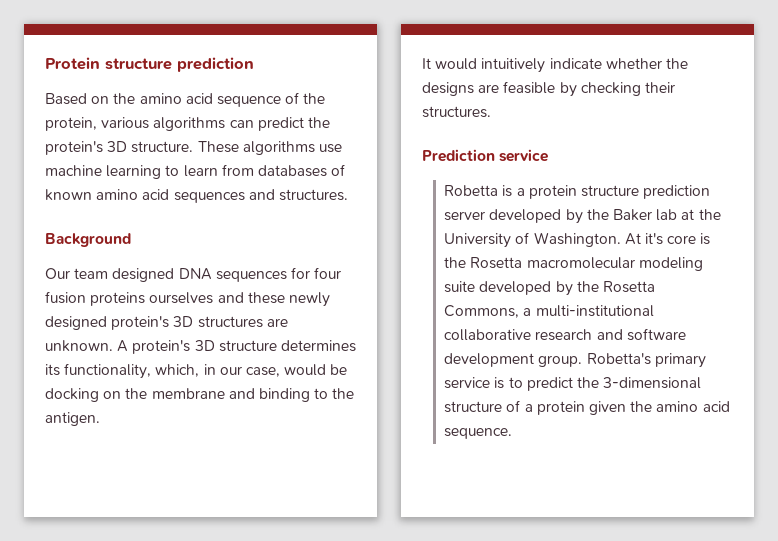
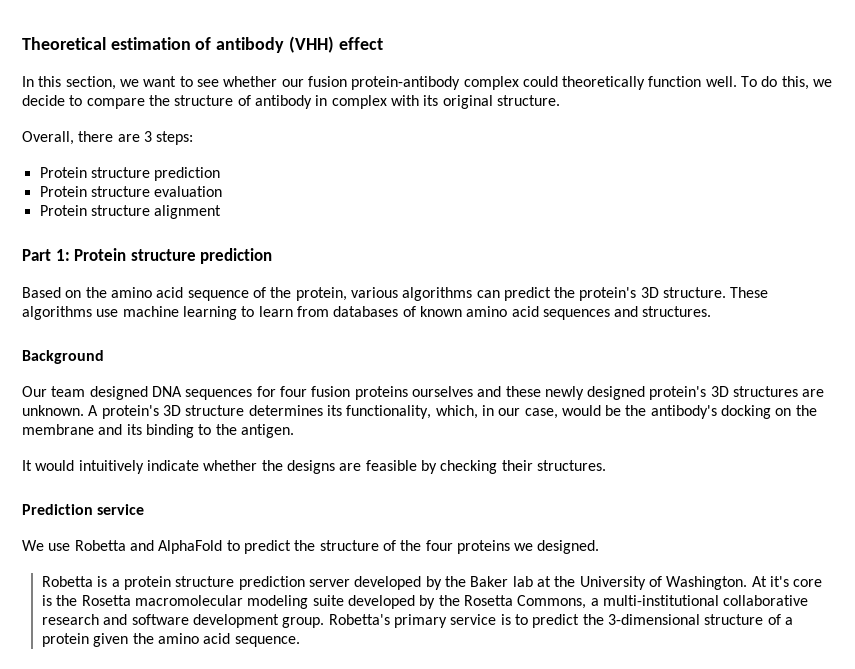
(45, 63) none -> [22,36,383,53] [22,76,833,90] [22,95,560,109] [22,131,194,145] [39,167,221,181] [39,186,223,197] [39,205,222,219] [22,249,70,261] Theoretical estimation of antibody (VHH) effect // In this section, we want to see whether our fusion protein-antibody complex could theoretically function well. To do this, we decide to compare the structure of antibody in complex with its original structure. // Overall, there are 3 steps: // Protein structure prediction // Protein structure evaluation // Protein structure alignment // Part 1:
(348, 369) none -> [625,405,717,419] the antibody's
(255, 393) none -> [126,424,142,435] its
(549, 155) none -> [22,540,600,554] // We use Robetta and AlphaFold to predict the structure of the four proteins we designed.

